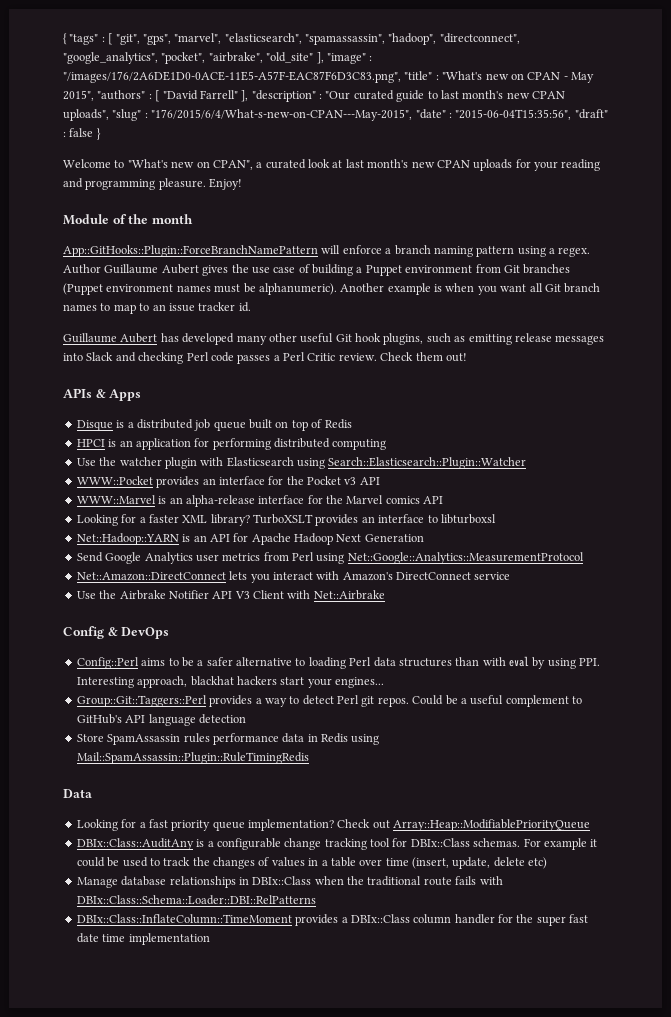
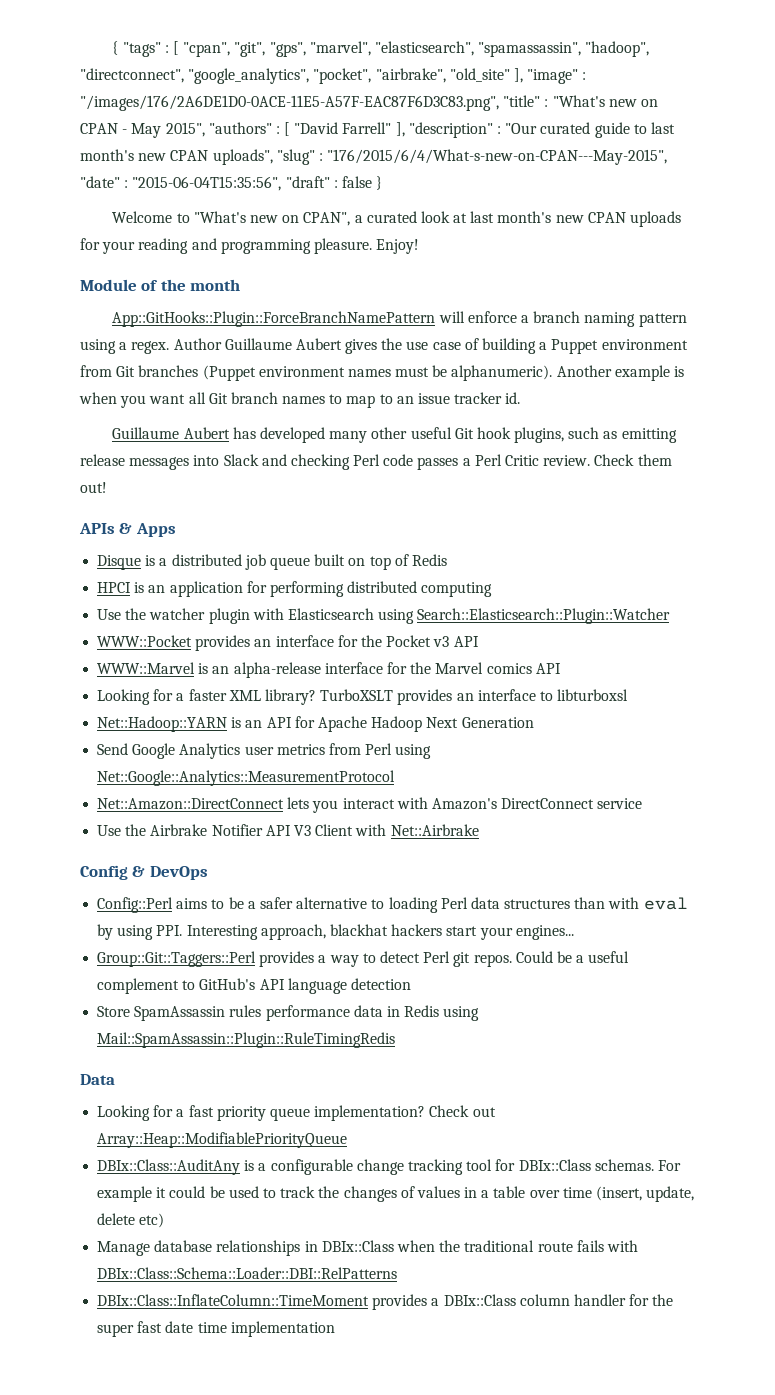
(114, 39) none -> [183,42,231,57] "cpan",

